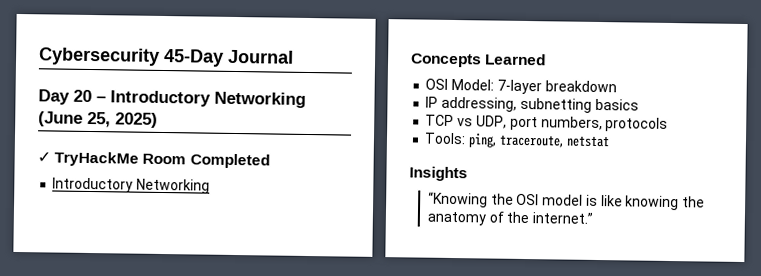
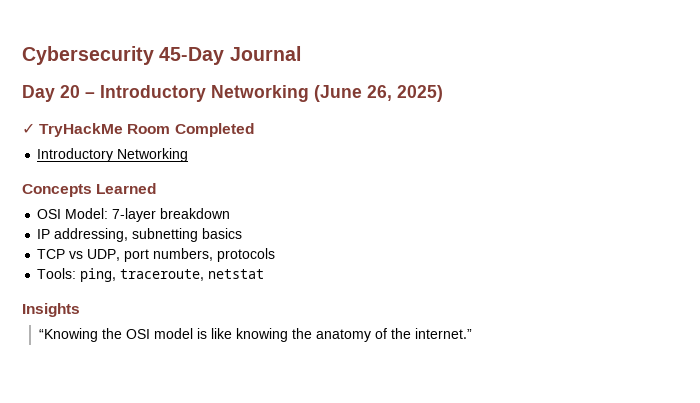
[87,111,111,128] 25, -> [367,85,392,101] 26,

